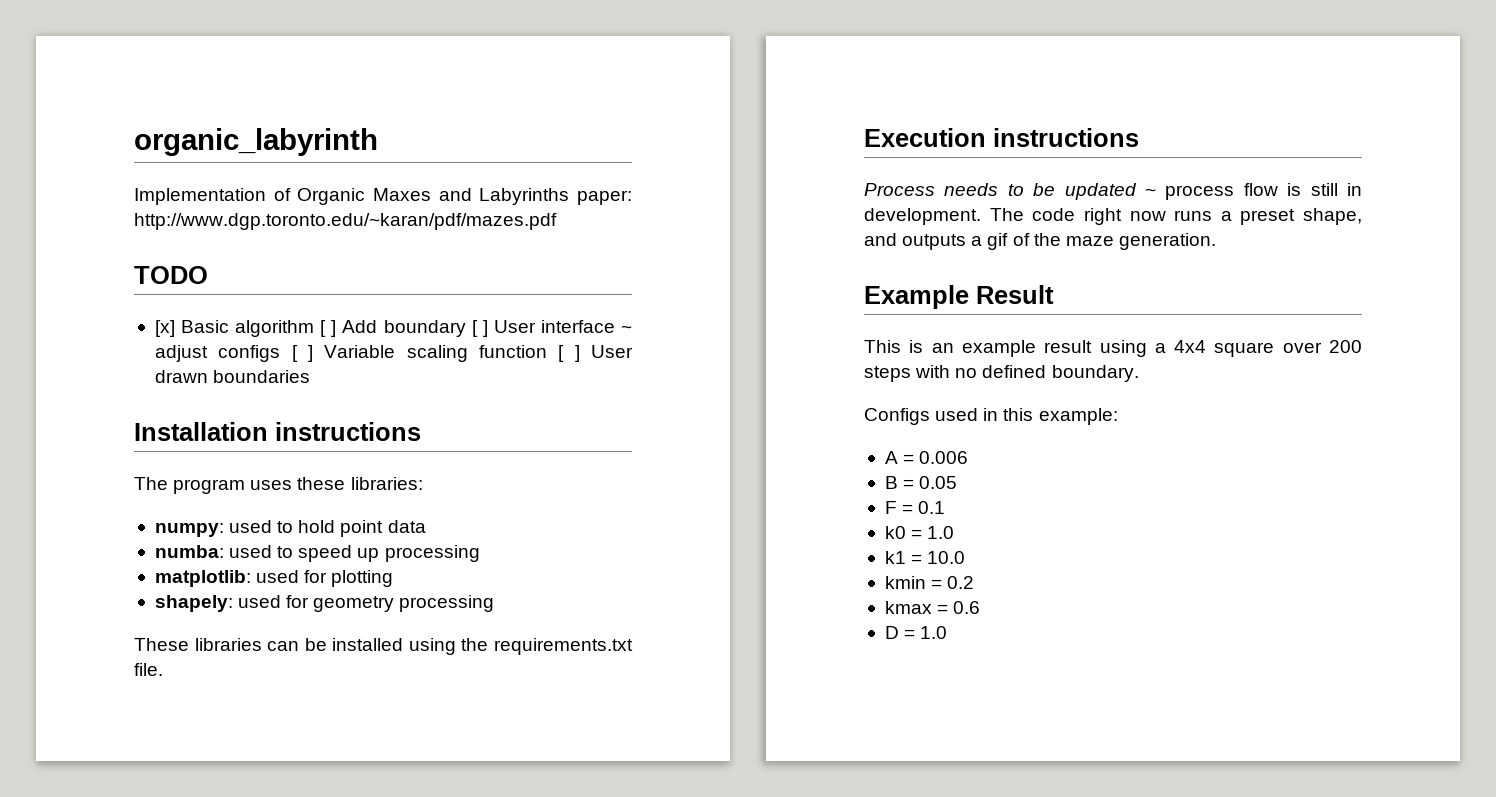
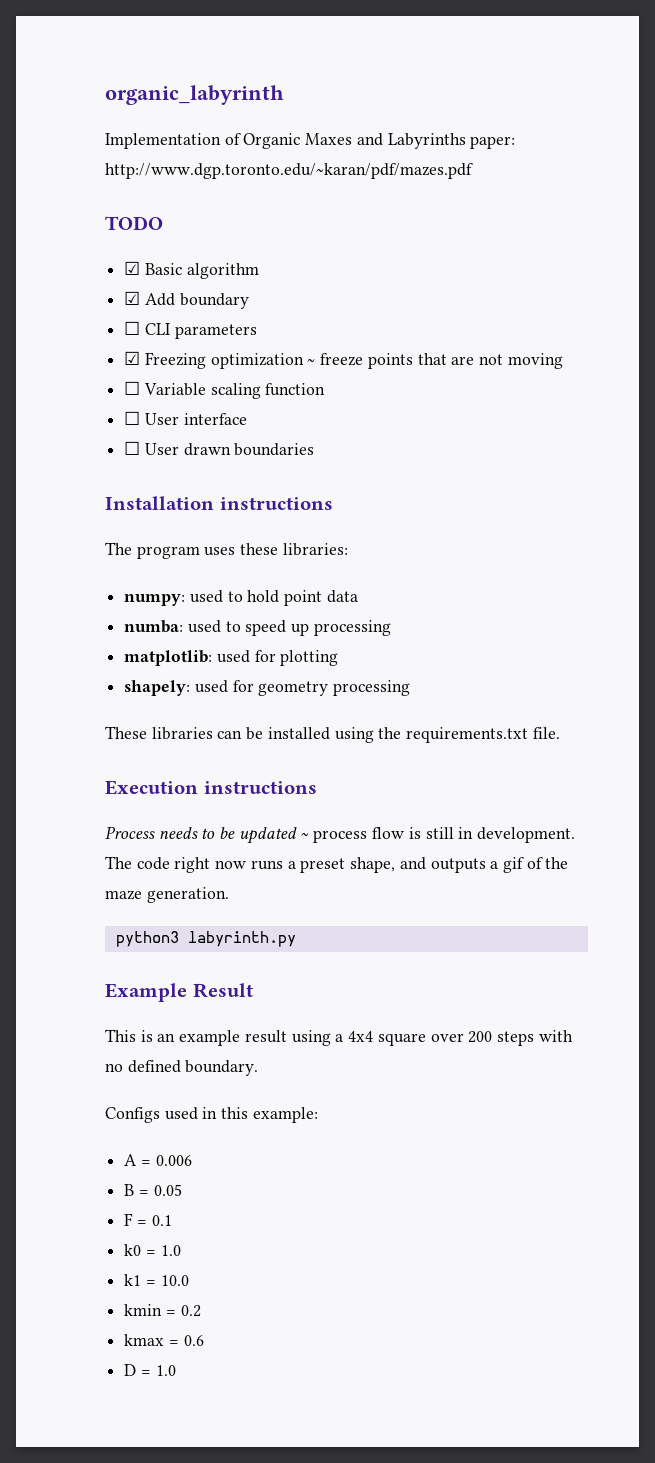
[154,320,175,337] [x] -> [124,261,141,275] ☑
[320,320,337,337] [ ] -> [124,291,141,305] // ☑
[471,320,633,337] [154,345,313,362] [ ] User interface ~ adjust configs [ ] -> [124,321,257,339] [124,351,563,369] [124,381,141,395] // ☐ CLI parameters // ☑ Freezing optimization ~ freeze points that are not moving // ☐
[558,345,580,362] [ ] -> [124,411,247,425] [124,441,141,455] // ☐ User interface // ☐
(1216, 241) none -> [115,931,296,947] // python3 labyrinth.py

